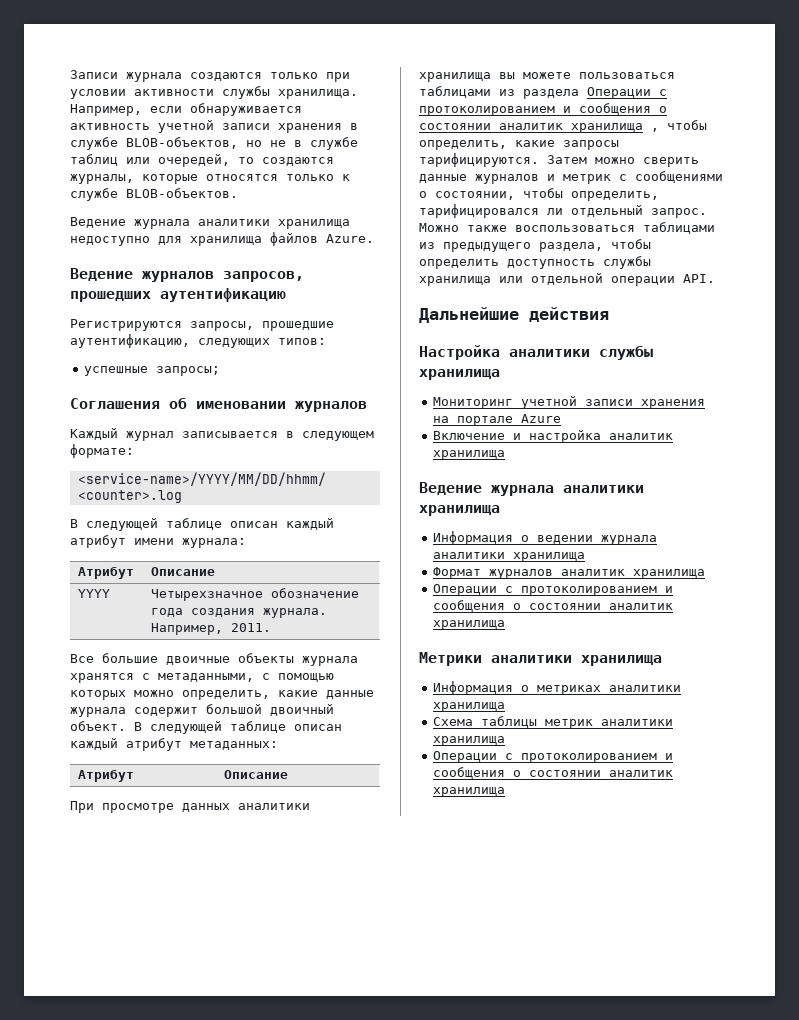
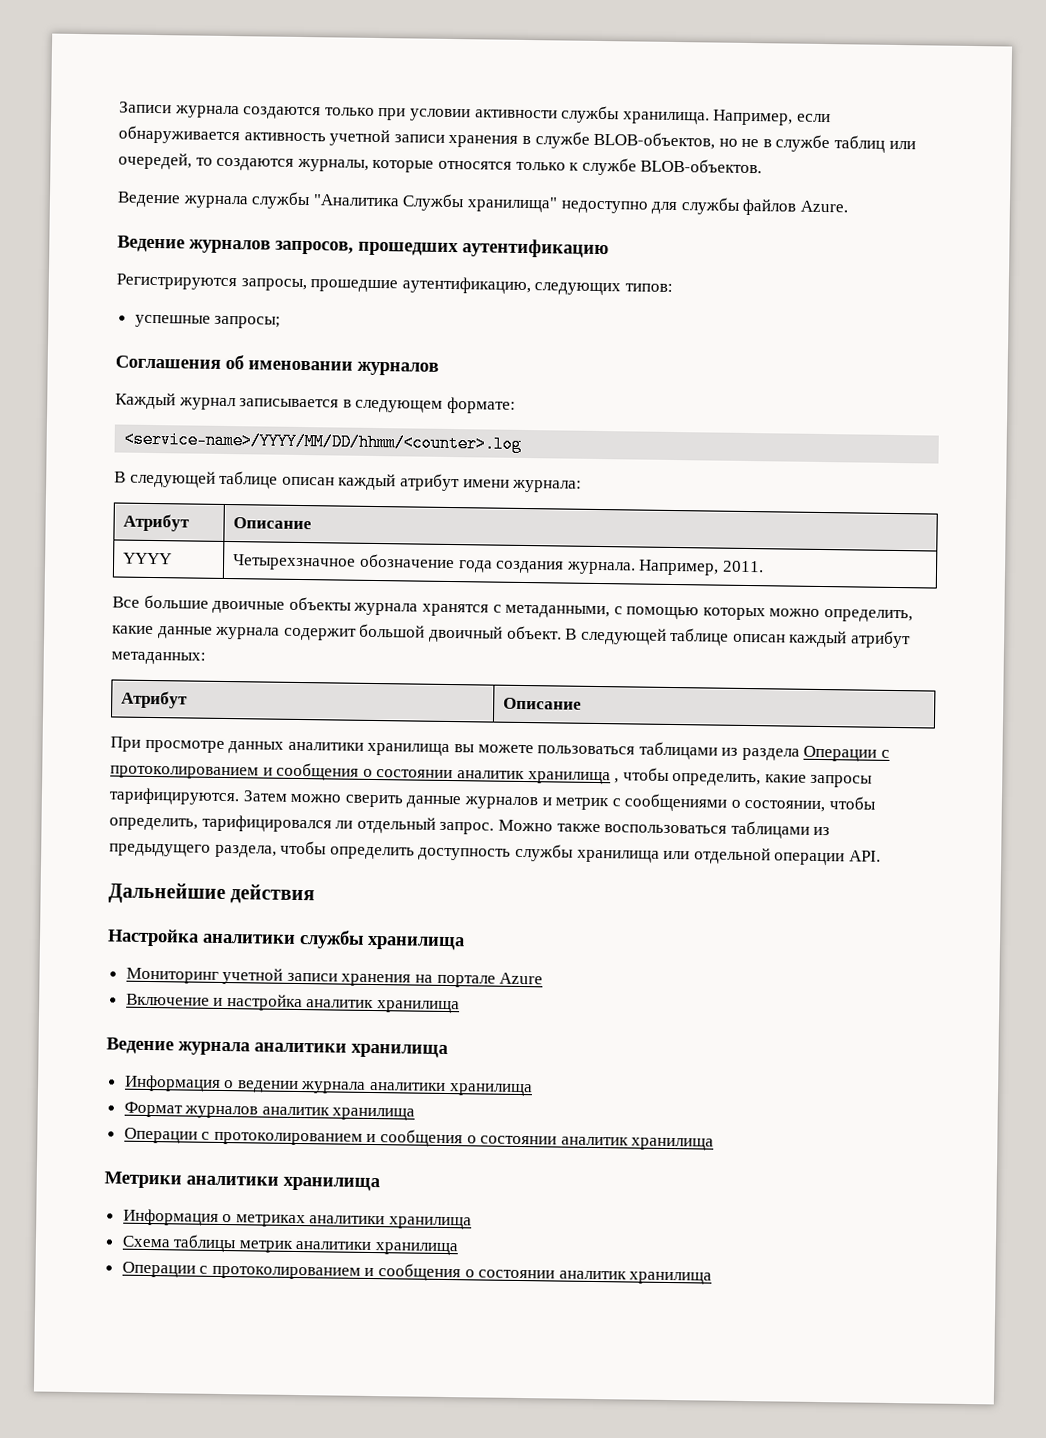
[198,219,350,229] аналитики хранилища -> [251,191,558,213] службы "Аналитика Службы хранилища"
[190,236,262,246] хранилища -> [680,197,741,215] службы

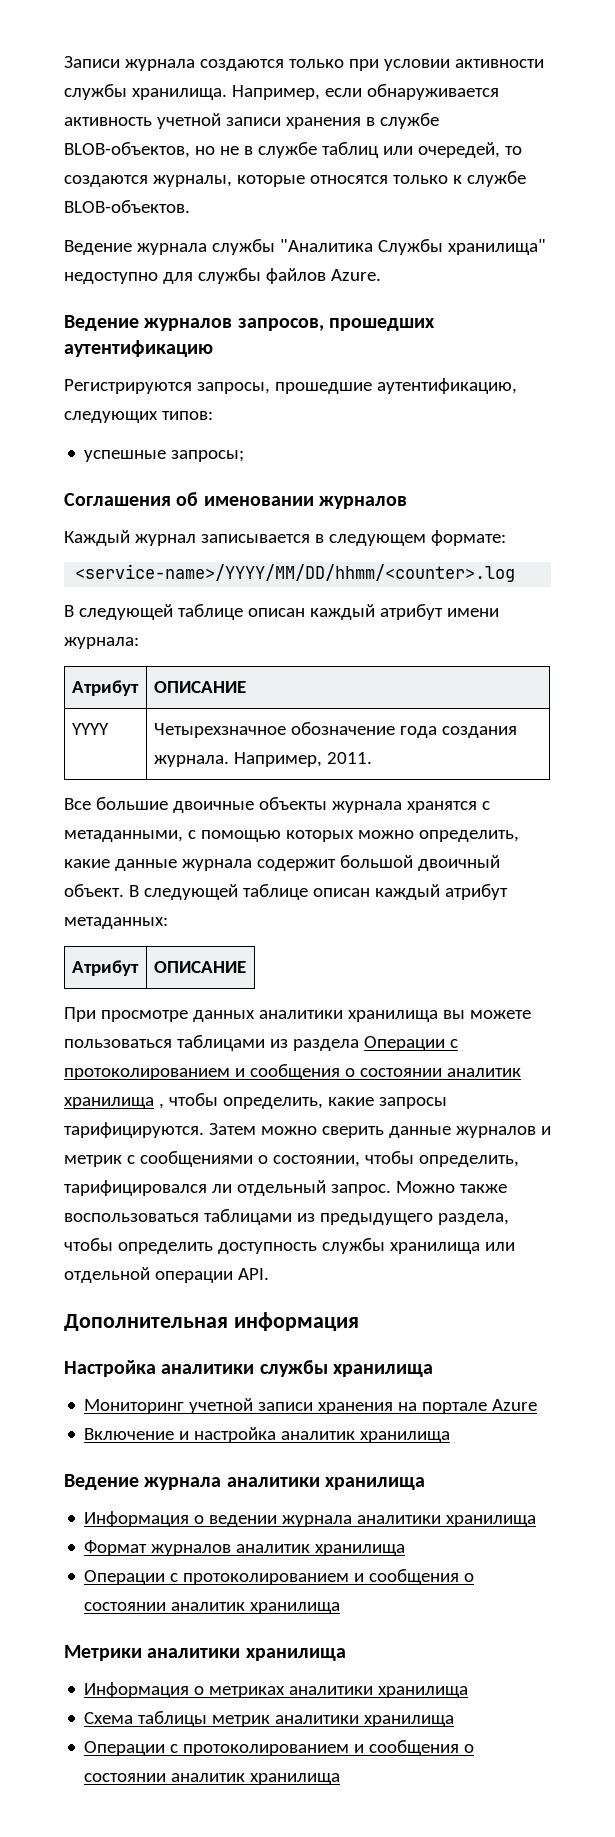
[233,517,313,530] Описание -> [153,681,246,693] ОПИСАНИЕ
[503,697,583,710] Описание -> [153,961,246,973] ОПИСАНИЕ
[108,882,316,905] Дальнейшие действия -> [64,1312,359,1331] Дополнительная информация

